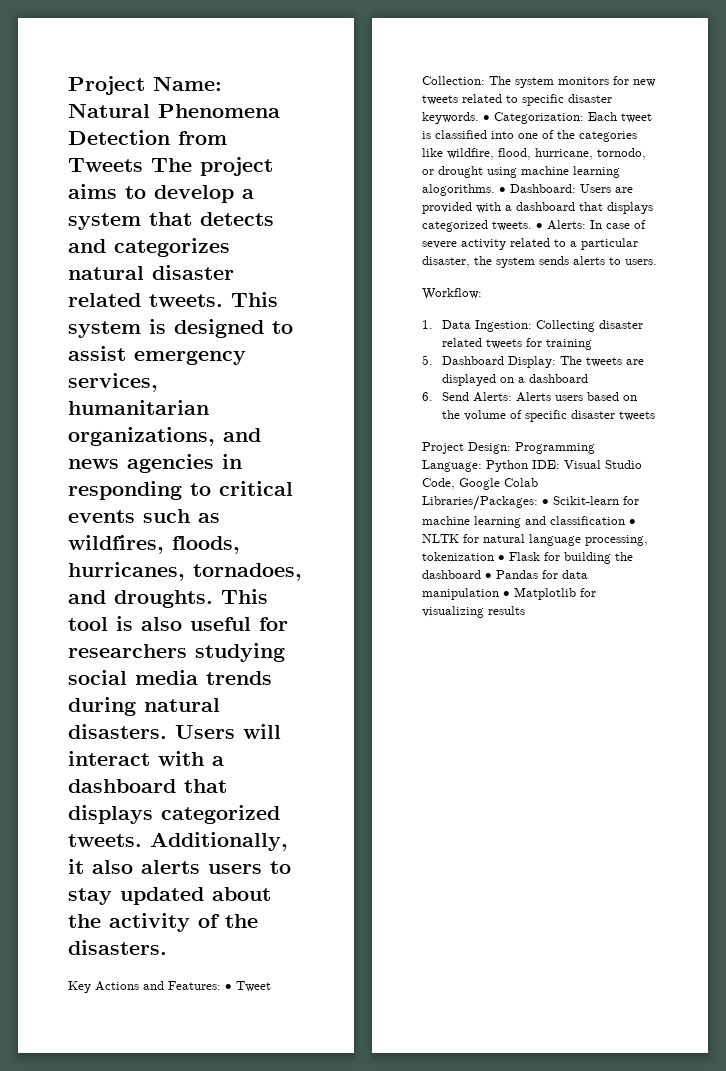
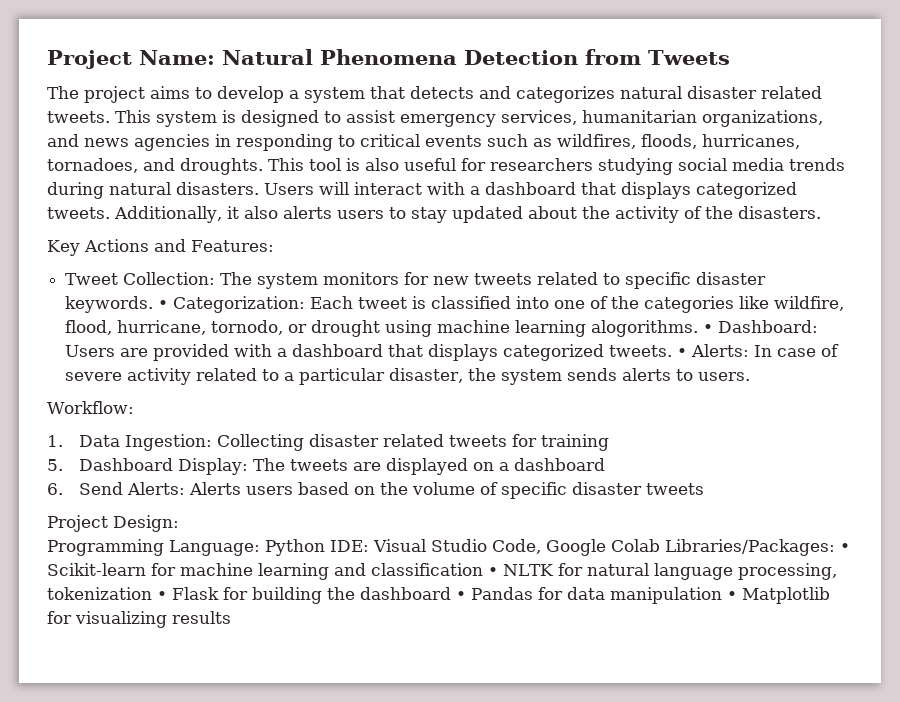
(143, 165) none -> (730, 57) //
[225,984,232,990] • -> (274, 246) //
(511, 448) none -> (179, 523) //

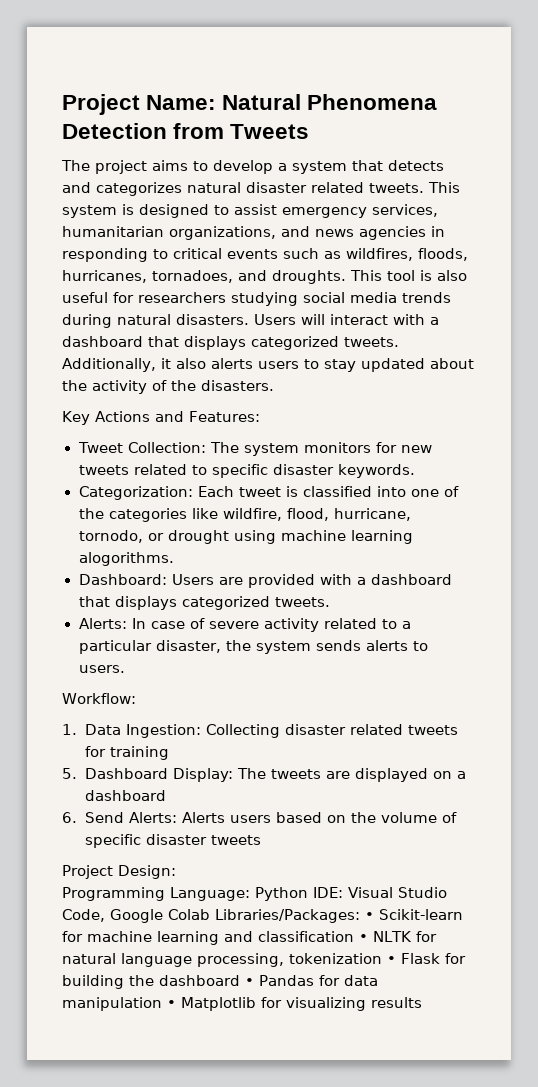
[158,300,169,309] • -> (415, 471) //
[703,324,714,333] • -> (174, 559) //
[677,348,688,357] • -> (330, 602) //

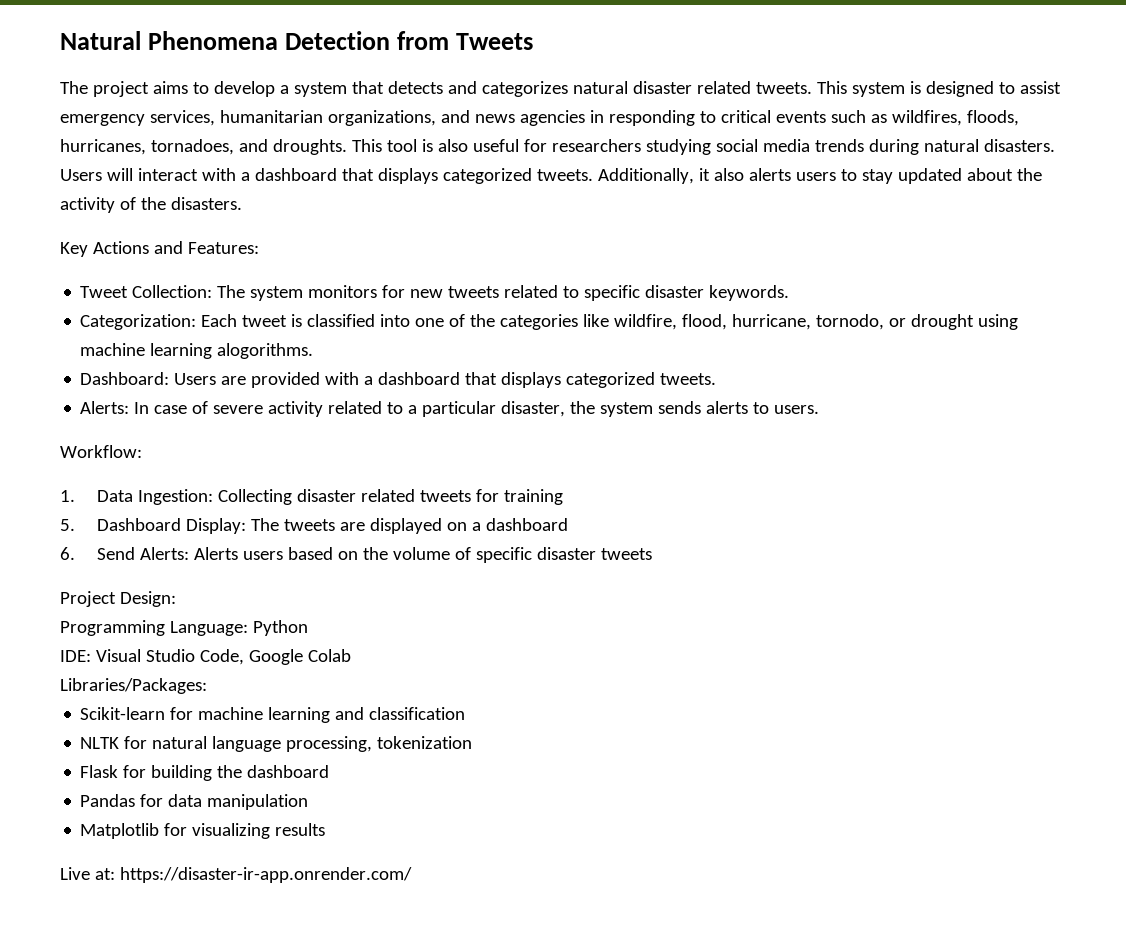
[62,94,217,115] Project Name: -> (60, 40) none
(308, 894) none -> (308, 628) //
(210, 914) none -> (351, 655) //
[365,912,374,920] • -> (207, 686) //
[359,934,368,942] • -> (466, 713) //
[387,956,396,964] • -> (473, 742) //
[245,978,254,986] • -> (330, 771) //
[167,1000,176,1008] • -> (309, 802) //
(422, 1002) none -> [60,867,412,883] // Live at: https://disaster-ir-app.onrender.com/

